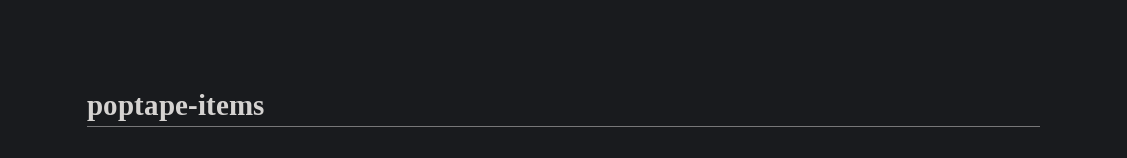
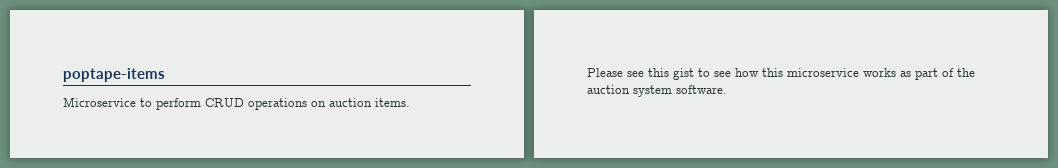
(264, 107) none -> [63,97,410,110] [587,68,975,80] [587,85,727,97] // Microservice to perform CRUD operations on auction items. // Please see this gist to see how this microservice works as part of the auction system software.

